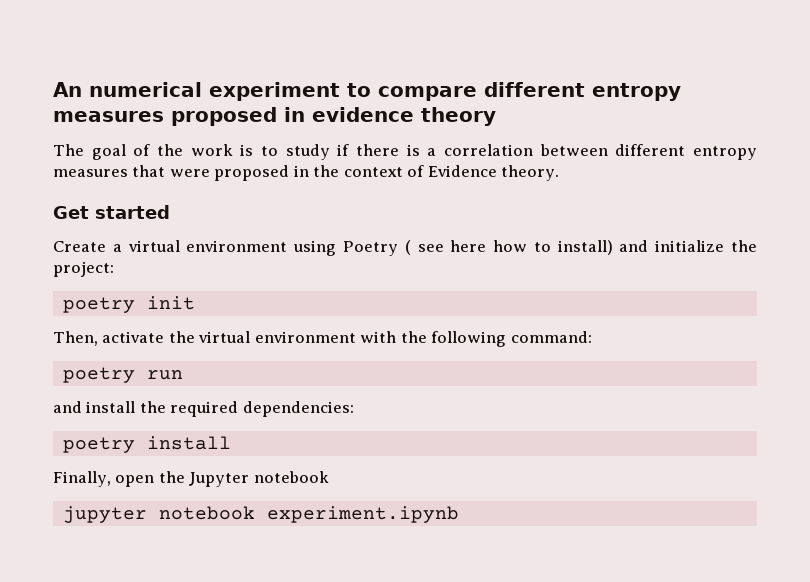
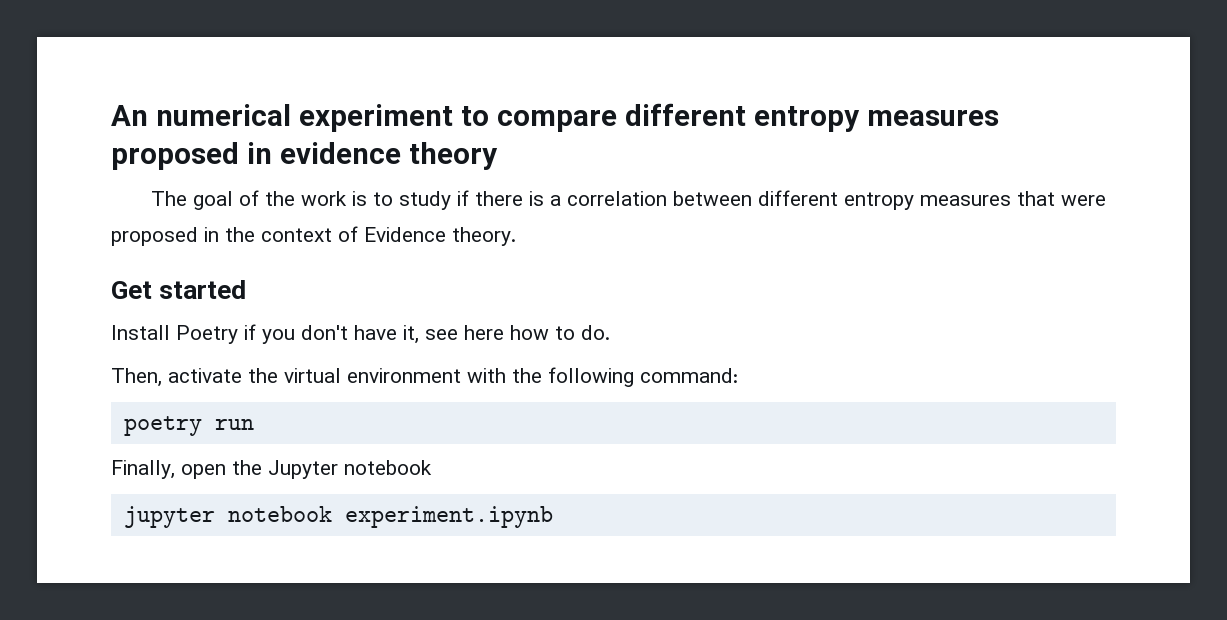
[53,240,758,256] [53,261,114,277] [62,296,195,313] Create a virtual environment using Poetry ( see here how to install) and initialize the project: // poetry init -> [111,324,610,344] Install Poetry if you don't have it, see here how to do.
[53,401,354,417] [62,436,231,453] // and install the required dependencies: // poetry install -> (254, 424) none

